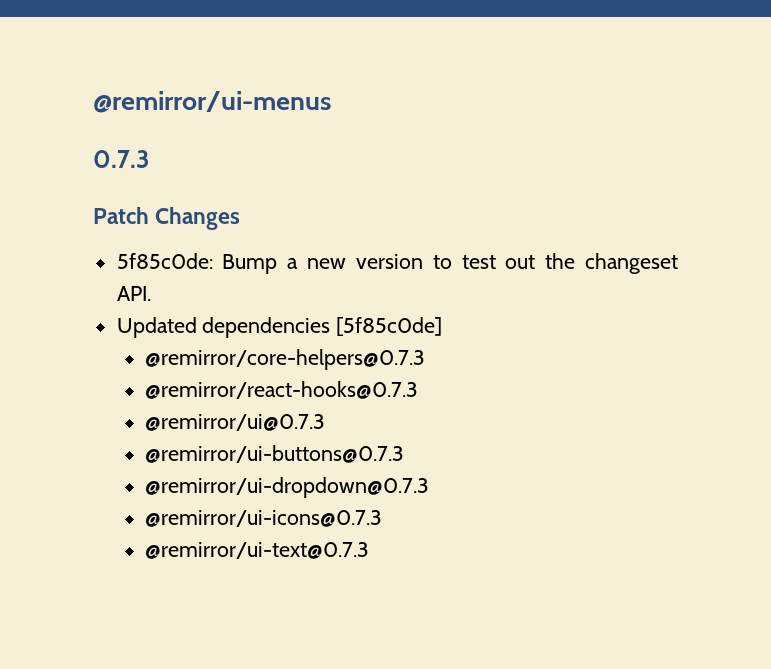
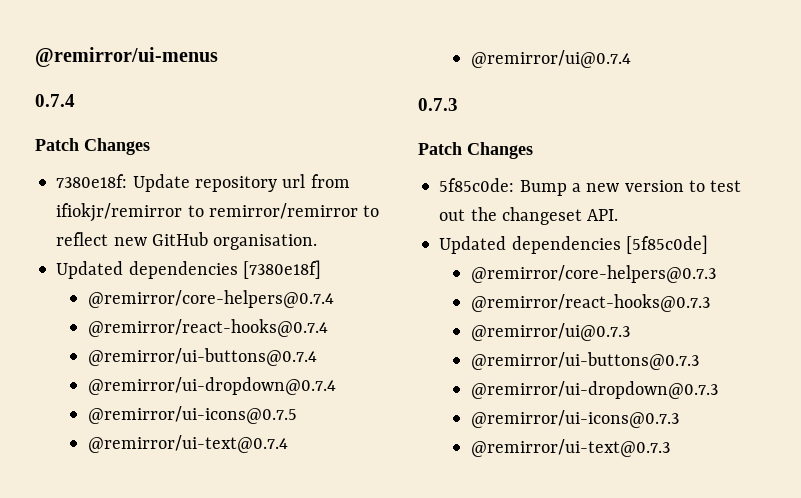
(331, 102) none -> [35,94,75,107] [35,138,150,155] [56,174,350,192] [56,203,380,222] [56,232,318,250] [56,260,321,279] [87,290,334,308] [87,319,328,337] [87,348,317,366] [87,377,336,395] [87,406,297,424] [87,435,288,453] [470,50,631,68] // 0.7.4 // Patch Changes // 7380e18f: Update repository url from ifiokjr/remirror to remirror/remirror to reflect new GitHub organisation. // Updated dependencies [7380e18f] // @remirror/core-helpers@0.7.4 // @remirror/react-hooks@0.7.4 // @remirror/ui-buttons@0.7.4 // @remirror/ui-dropdown@0.7.4 // @remirror/ui-icons@0.7.5 // @remirror/ui-text@0.7.4 // @remirror/ui@0.7.4

